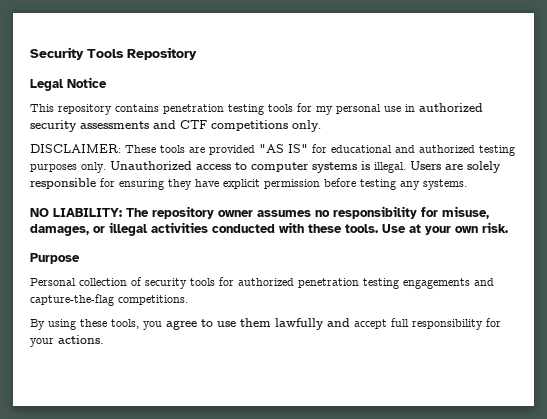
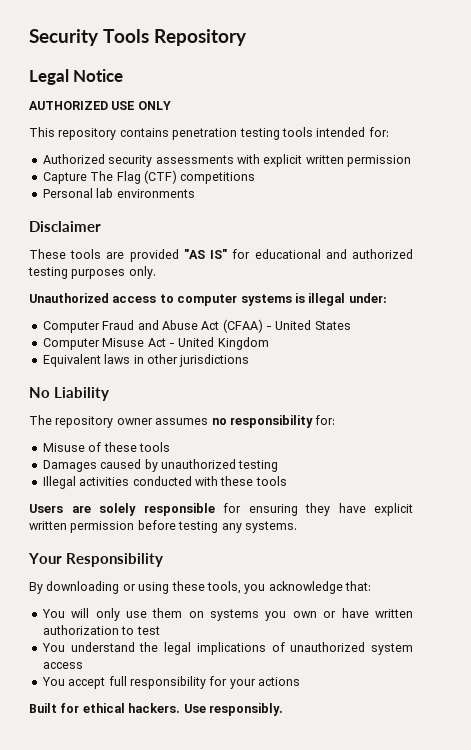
(107, 82) none -> [29,101,171,110] // AUTHORIZED USE ONLY
[297,103,483,115] [30,120,321,132] [30,144,121,153] for my personal use in authorized security assessments and CTF competitions only. // DISCLAIMER: -> [316,127,389,137] [42,154,411,167] [42,170,256,184] [42,188,195,198] [29,221,101,232] intended for: // Authorized security assessments with explicit written permission // Capture The Flag (CTF) competitions // Personal lab environments // Disclaimer //
(106, 167) none -> (156, 272) //
[374,162,406,173] illegal. -> [308,293,387,306] [42,319,351,333] [42,337,269,350] [42,354,250,367] [29,387,109,401] [29,415,336,428] [42,442,170,452] [42,459,279,472] [42,476,287,489] illegal under: // Computer Fraud and Abuse Act (CFAA) - United States // Computer Misuse Act - United Kingdom // Equivalent laws in other jurisdictions // No Liability // The repository owner assumes no responsibility for: // Misuse of these tools // Damages caused by unauthorized testing // Illegal activities conducted with these tools //
(260, 184) none -> [29,521,67,530] written
[30,206,489,219] [30,222,508,236] [30,253,80,264] [30,277,494,289] [30,294,188,306] NO LIABILITY: The repository owner assumes no responsibility for misuse, damages, or illegal activities conducted with these tools. Use at your own risk. // Purpose // Personal collection of security tools for authorized penetration testing engagements and capture-the-flag competitions. -> [28,553,163,567] Your Responsibility
(45, 324) none -> [46,581,136,594] downloading or
[166,318,350,330] agree to use them lawfully and -> [268,581,371,594] [41,608,413,621] [42,625,160,635] [41,642,413,655] [42,662,83,669] [41,677,65,686] acknowledge that: // You will only use them on systems you own or have written authorization to test // You understand the legal implications of unauthorized system access // You
[58,335,104,344] actions. -> [258,677,300,686] [29,703,283,716] actions // Built for ethical hackers. Use responsibly.

